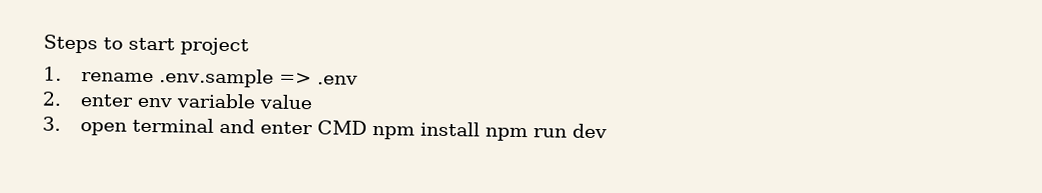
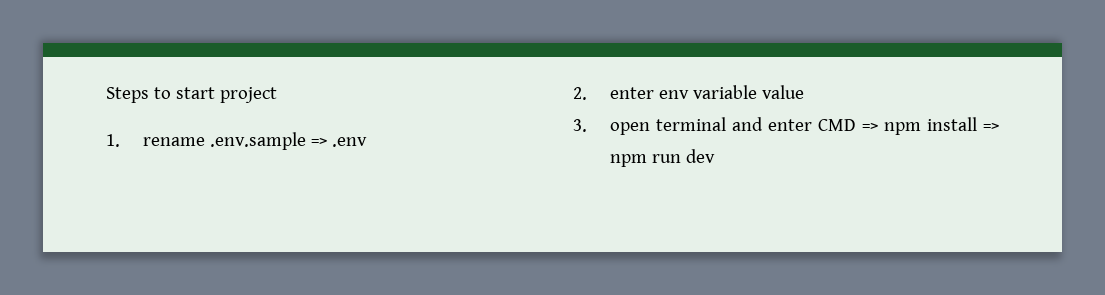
(367, 127) none -> [861,123,878,131] =>
(480, 129) none -> [983,123,999,131] =>

